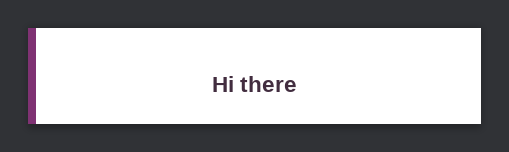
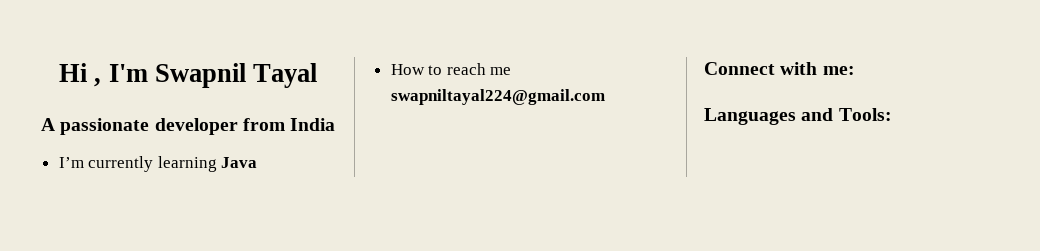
[240,76,298,92] there -> [94,63,317,88] [40,118,336,135] [58,156,258,172] [390,63,512,75] [390,89,605,105] [704,62,855,75] [704,108,892,125] , I'm Swapnil Tayal // A passionate developer from India // I’m currently learning Java // How to reach me swapniltayal224@gmail.com // Connect with me: // Languages and Tools:

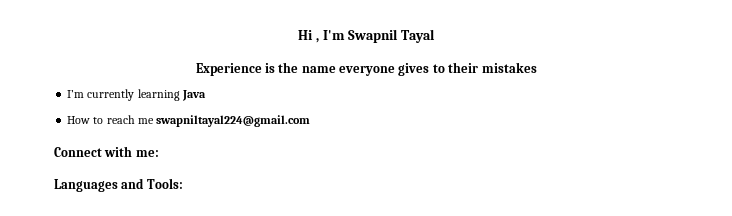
[40,118,336,135] A passionate developer from India -> [195,62,537,76] Experience is the name everyone gives to their mistakes

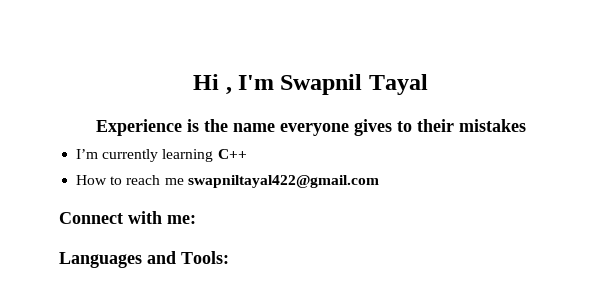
[181,90,206,101] Java -> [217,149,247,159] C++
[156,115,311,127] swapniltayal224@gmail.com -> [187,175,379,188] swapniltayal422@gmail.com

